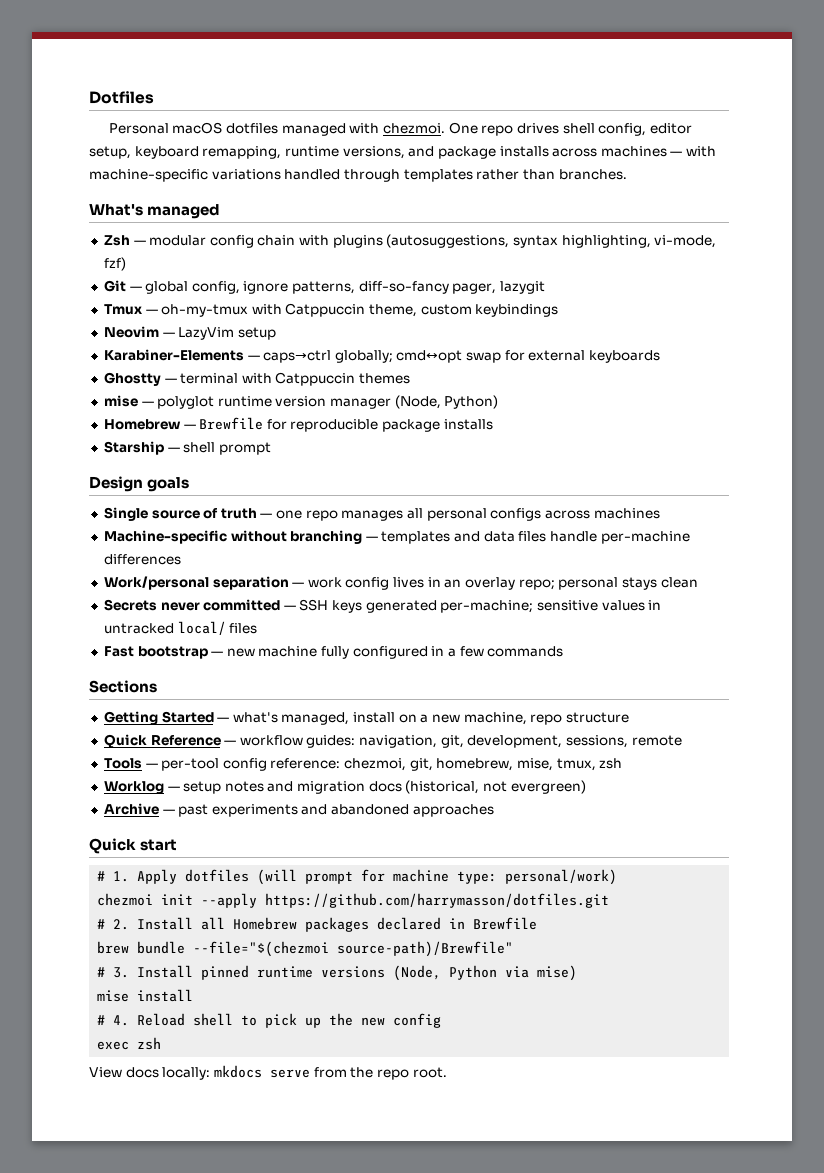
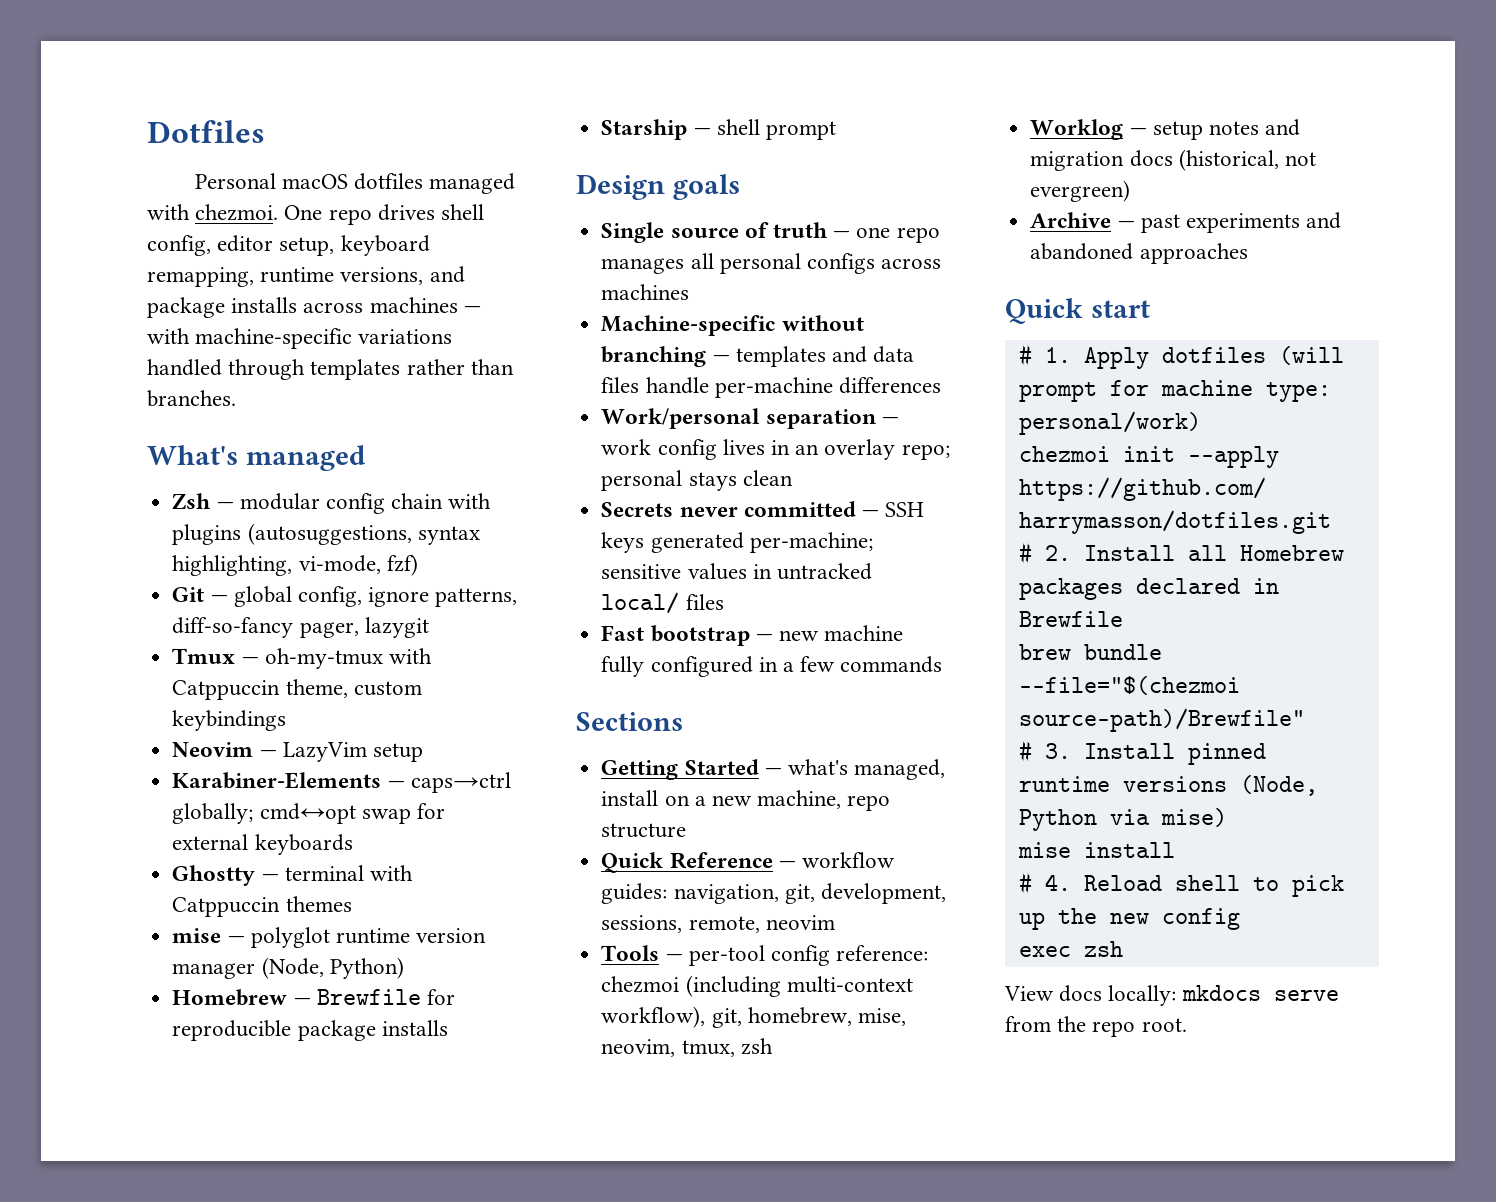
[631,735,682,746] remote -> [688,915,835,933] remote, neovim
[344,758,407,771] chezmoi, -> [601,975,913,997] [601,1006,706,1028] chezmoi (including multi-context workflow),
(554, 764) none -> [601,1039,676,1057] neovim,

